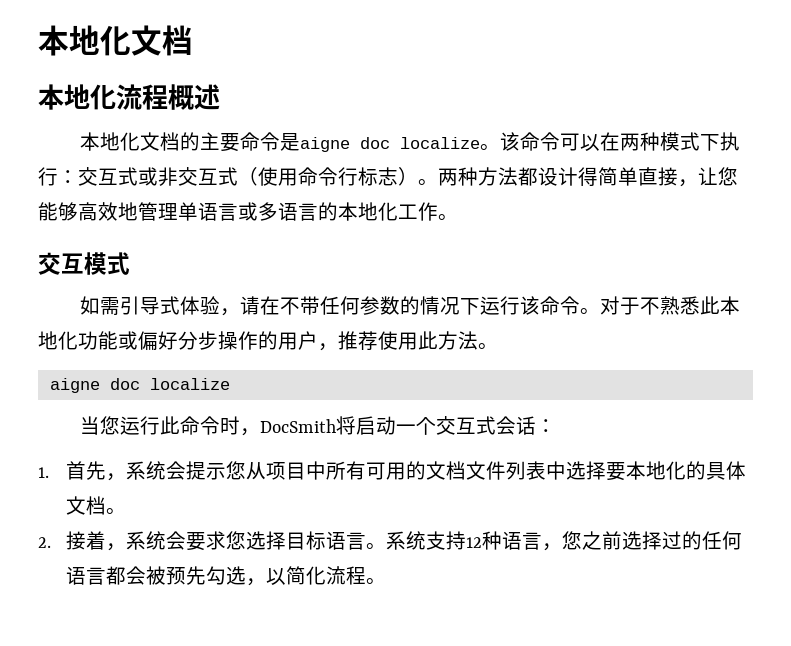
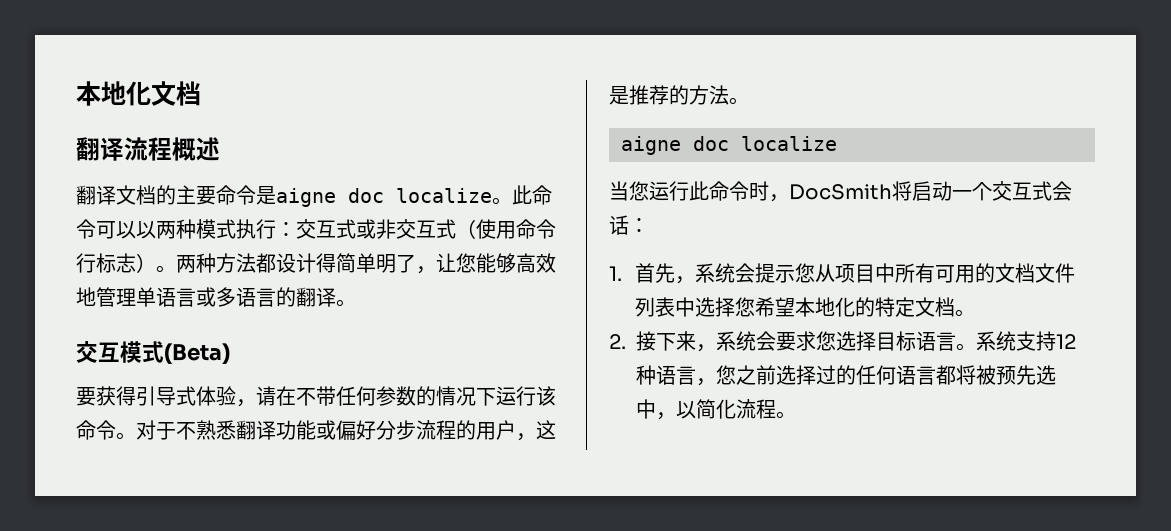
[38,84,116,110] 本地化 -> [76,137,124,161] 翻译
[80,132,141,151] 本地化 -> [76,185,116,205] 翻译
[500,132,521,151] 该 -> [512,185,532,205] 此
[600,132,621,151] 在 -> [136,221,156,239] 以
[700,134,721,151] 下 -> (236, 229) none
[638,167,678,186] 直接 -> [376,254,416,273] 明了
[338,202,438,221] 本地化工作 -> [296,287,336,307] 翻译
[80,296,121,315] // 如需 -> [164,343,230,364] [76,386,136,406] (Beta) // 要获得
[700,296,741,315] [38,331,78,350] 此本地化 -> [236,420,276,440] 翻译
[218,331,258,350] 操作 -> [416,420,456,440] 流程
[338,331,438,350] 推荐使用此 -> [536,420,556,440] [609,85,689,105] 这是推荐的
[606,462,627,481] 要 -> [735,297,796,317] 您希望
[706,461,747,480] 具体 -> [875,297,916,317] 特定
[86,531,107,550] 着 -> [656,331,696,351] 下来
[126,566,247,585] 会被预先勾选 -> [956,365,1056,385] [636,399,656,419] 将被预先选中

